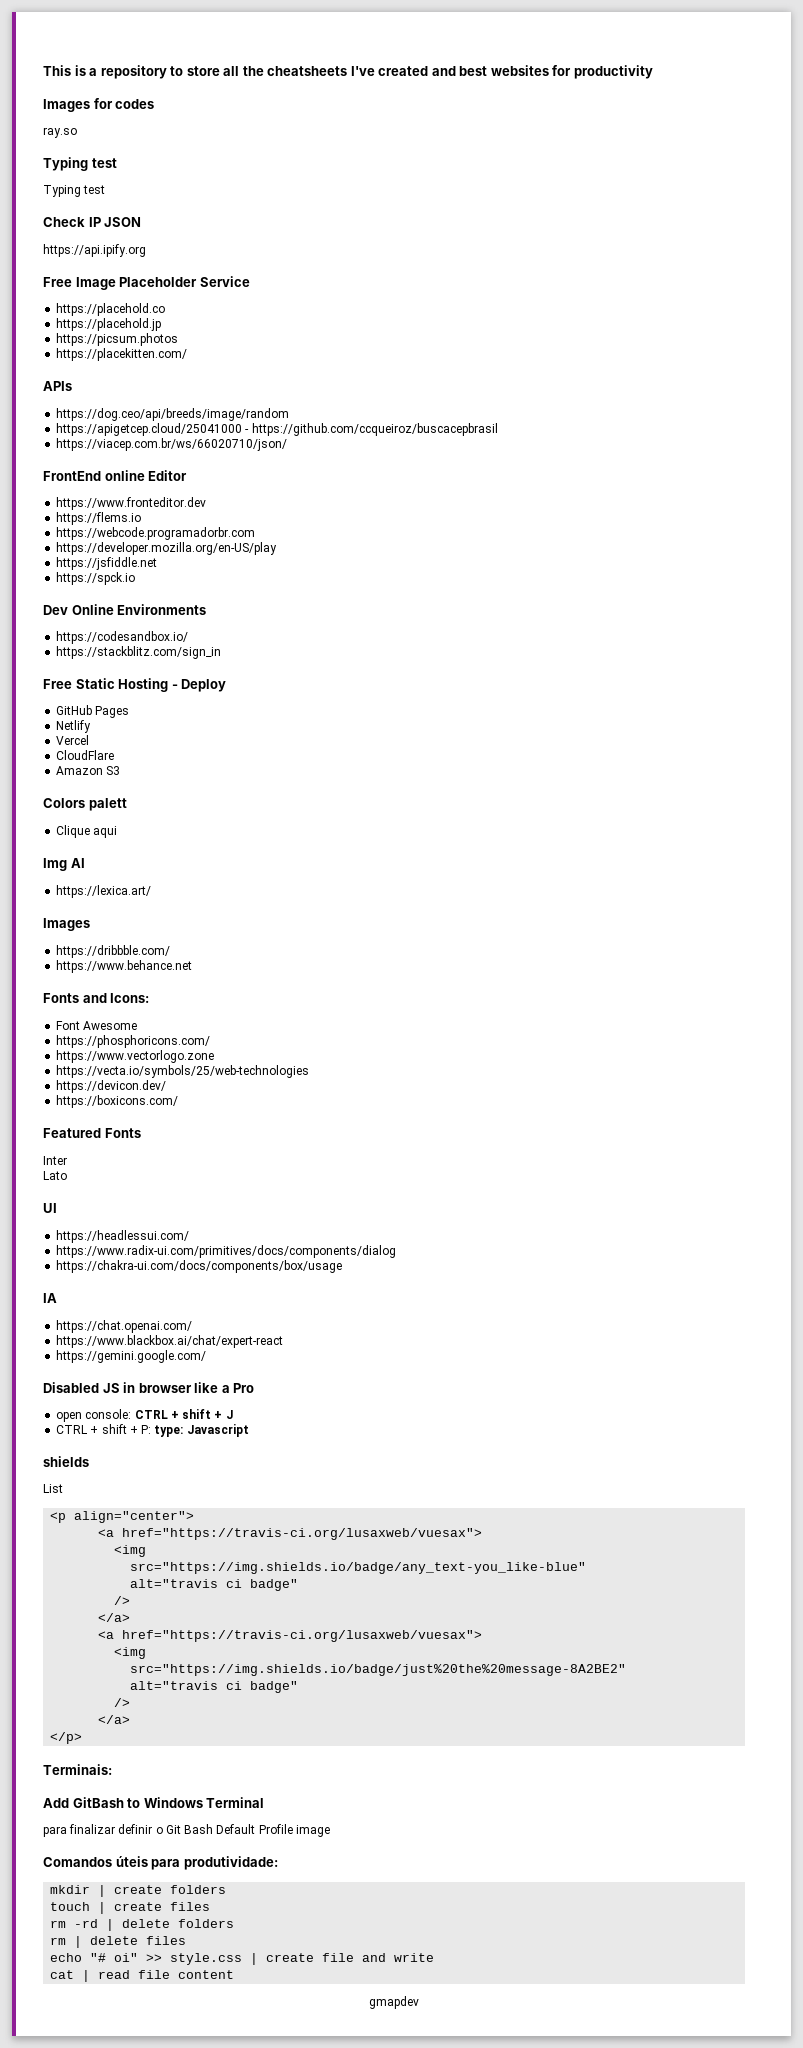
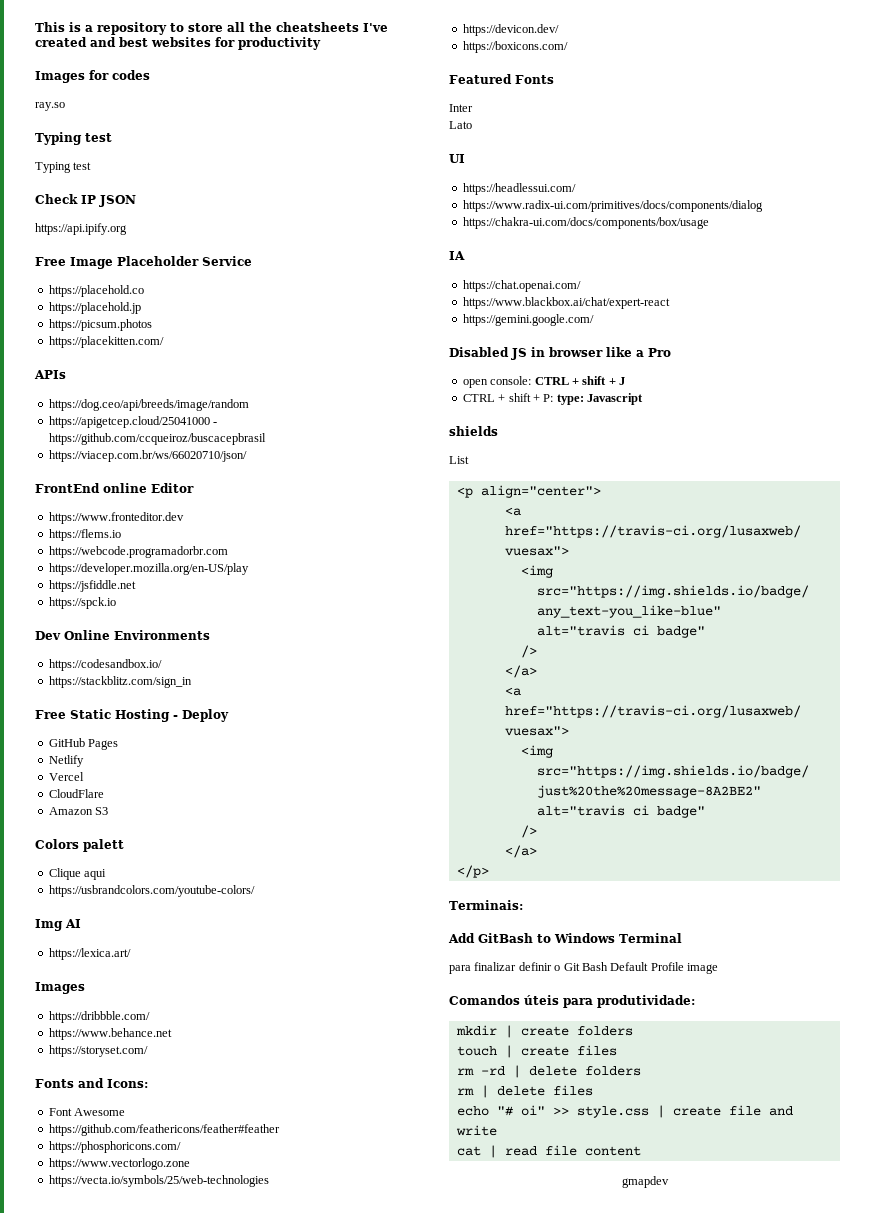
(118, 832) none -> [48,885,255,897] // https://usbrandcolors.com/youtube-colors/
(193, 966) none -> [48,1045,148,1057] // https://storyset.com/
(138, 1025) none -> [48,1124,280,1136] // https://github.com/feathericons/feather#feather

